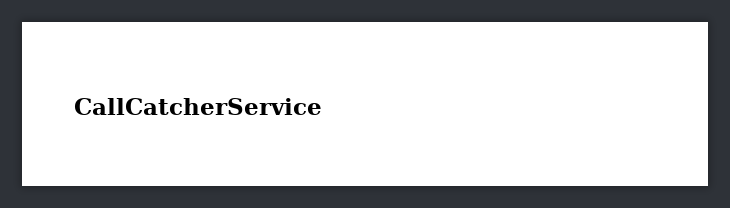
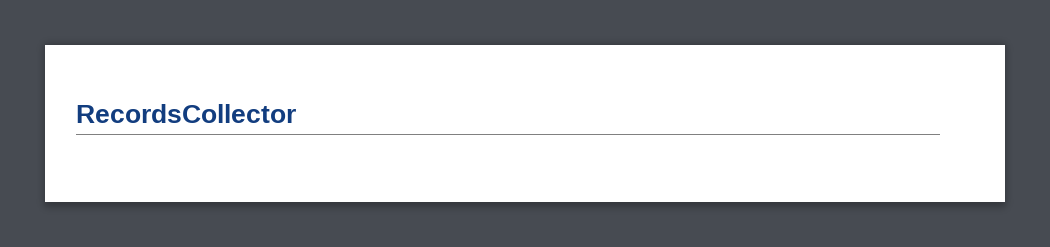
[74,98,322,115] CallCatcherService -> [76,104,296,123] RecordsCollector

